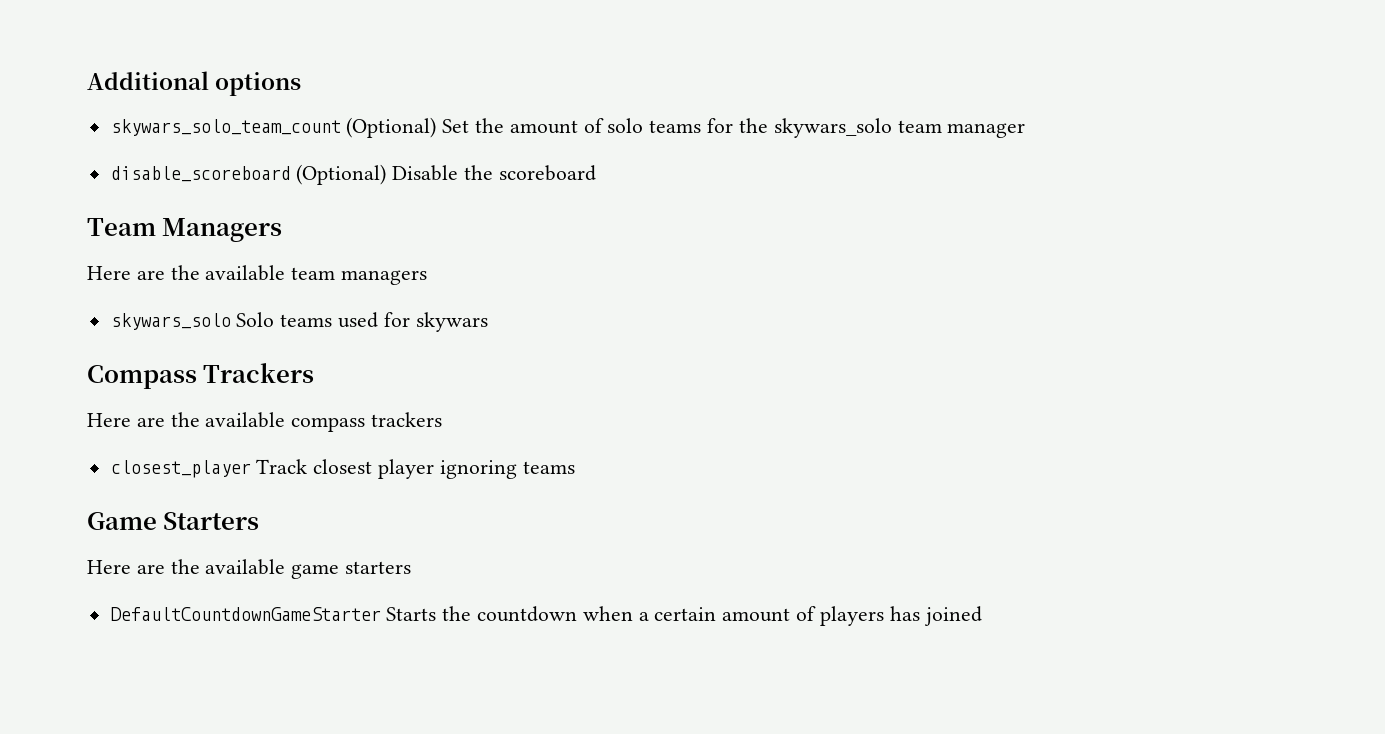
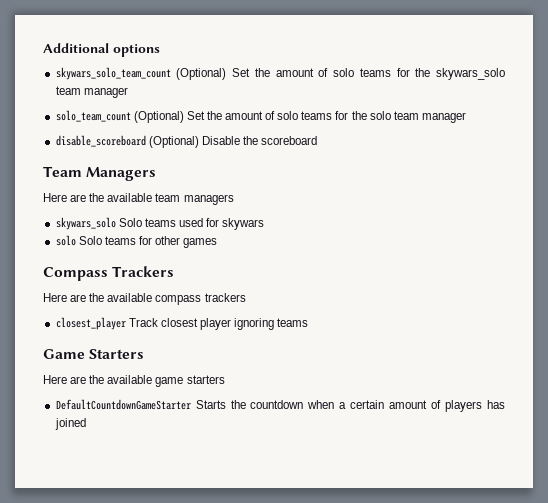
(1026, 130) none -> [55,110,466,123] // solo_team_count (Optional) Set the amount of solo teams for the solo team manager
(488, 322) none -> [55,235,218,248] // solo Solo teams for other games

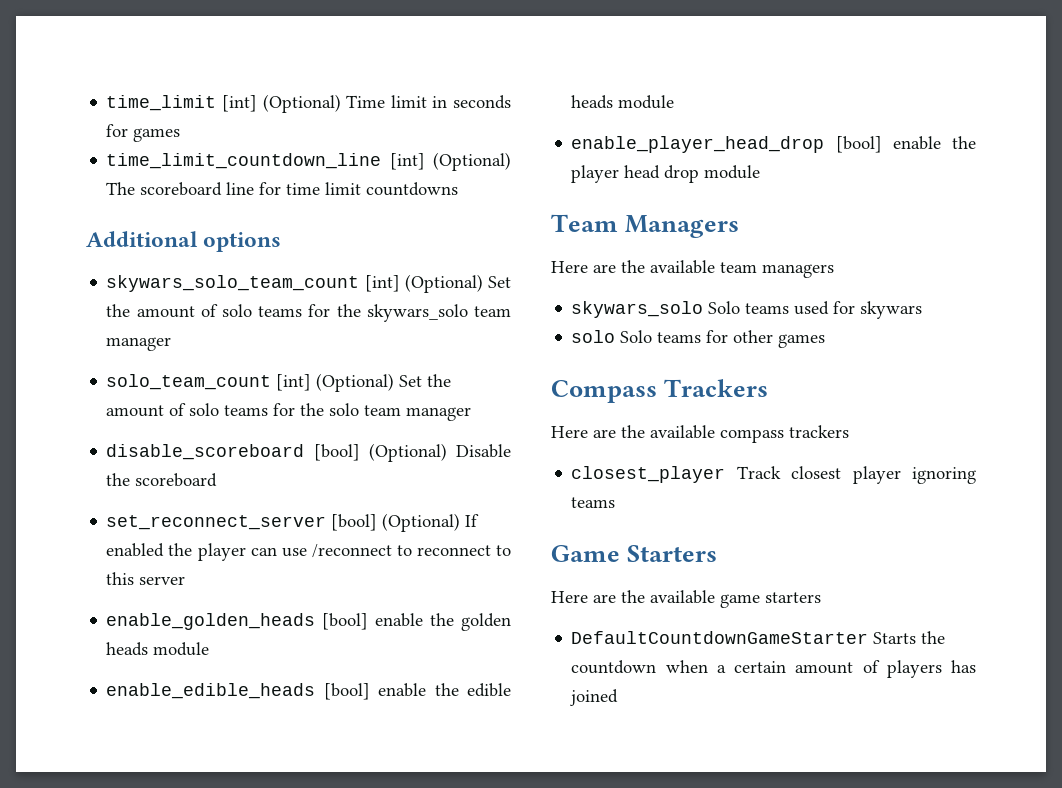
(43, 48) none -> [106,94,511,113] [106,124,181,142] [106,152,511,171] [106,182,459,196] time_limit [int] (Optional) Time limit in seconds for games // time_limit_countdown_line [int] (Optional) The scoreboard line for time limit countdowns //
(171, 73) none -> [364,275,400,292] [int]
(131, 116) none -> [276,374,312,391] [int]
(146, 141) none -> [313,444,360,461] [bool]
(318, 140) none -> [106,513,480,532] [106,543,512,561] [106,572,186,585] [106,613,511,631] [106,642,210,656] [106,683,511,700] [571,95,675,109] [571,136,976,153] [571,165,761,183] // set_reconnect_server [bool] (Optional) If enabled the player can use /reconnect to reconnect to this server // enable_golden_heads [bool] enable the golden heads module // enable_edible_heads [bool] enable the edible heads module // enable_player_head_drop [bool] enable the player head drop module

